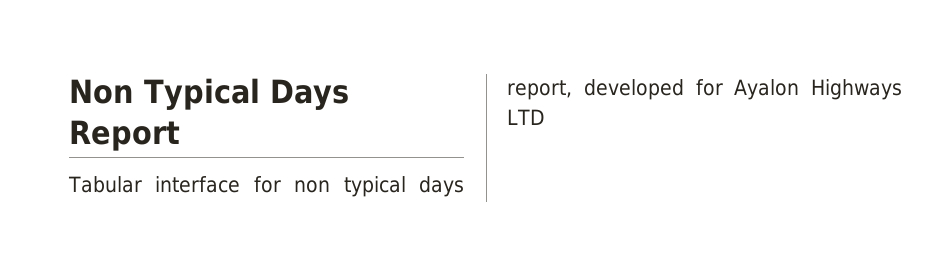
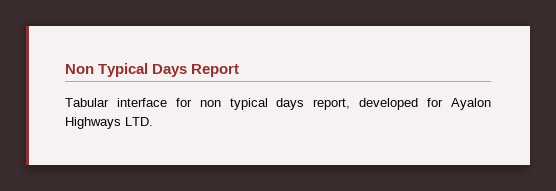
[507,109,545,125] LTD -> [125,117,153,126] LTD.

